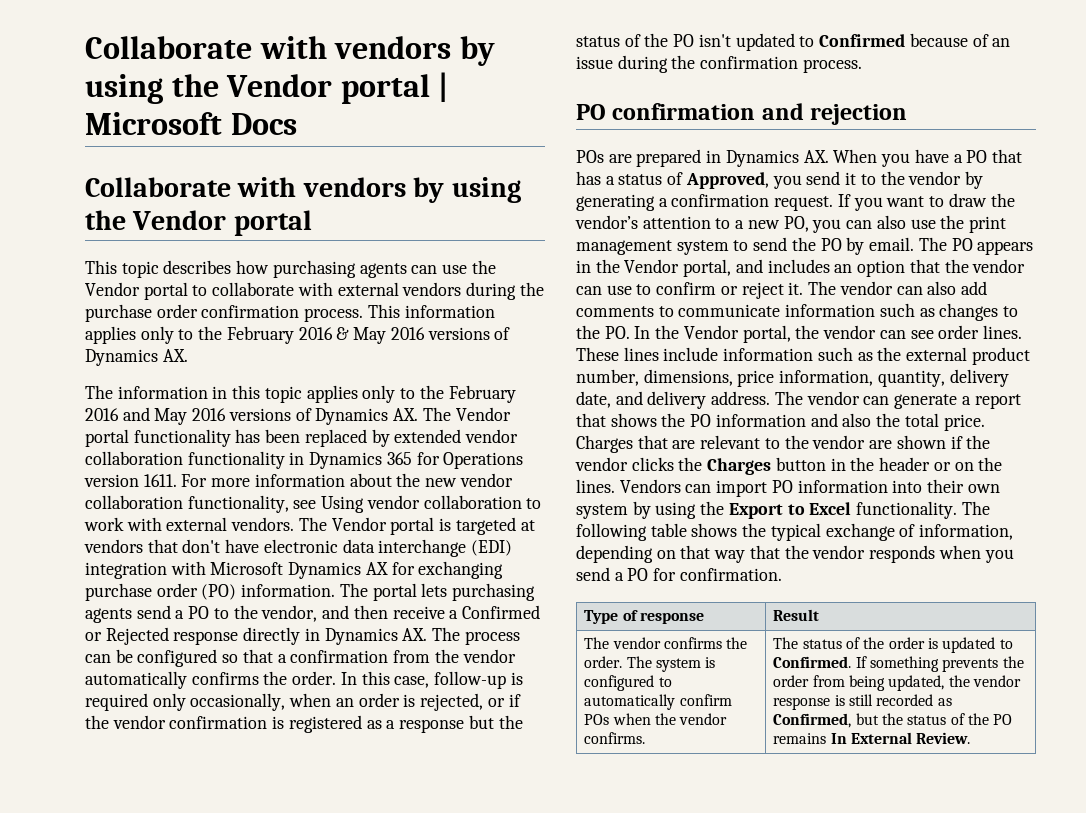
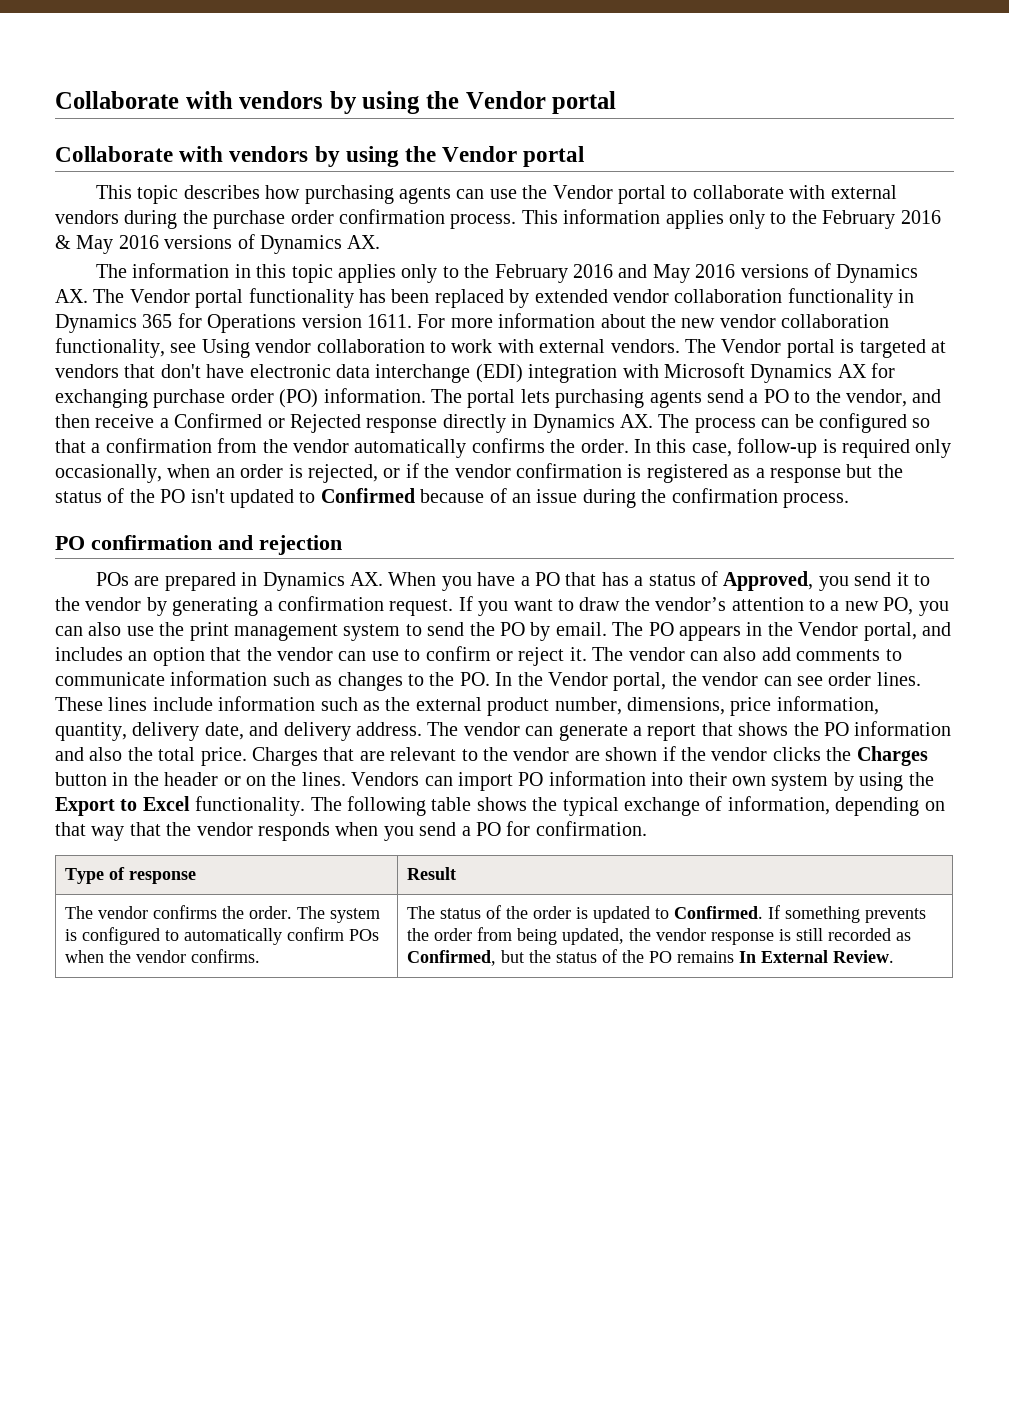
[85,36,495,66] [85,72,449,104] [85,112,297,135] Collaborate with vendors by using the Vendor portal | Microsoft Docs -> [55,91,617,114] Collaborate with vendors by using the Vendor portal

